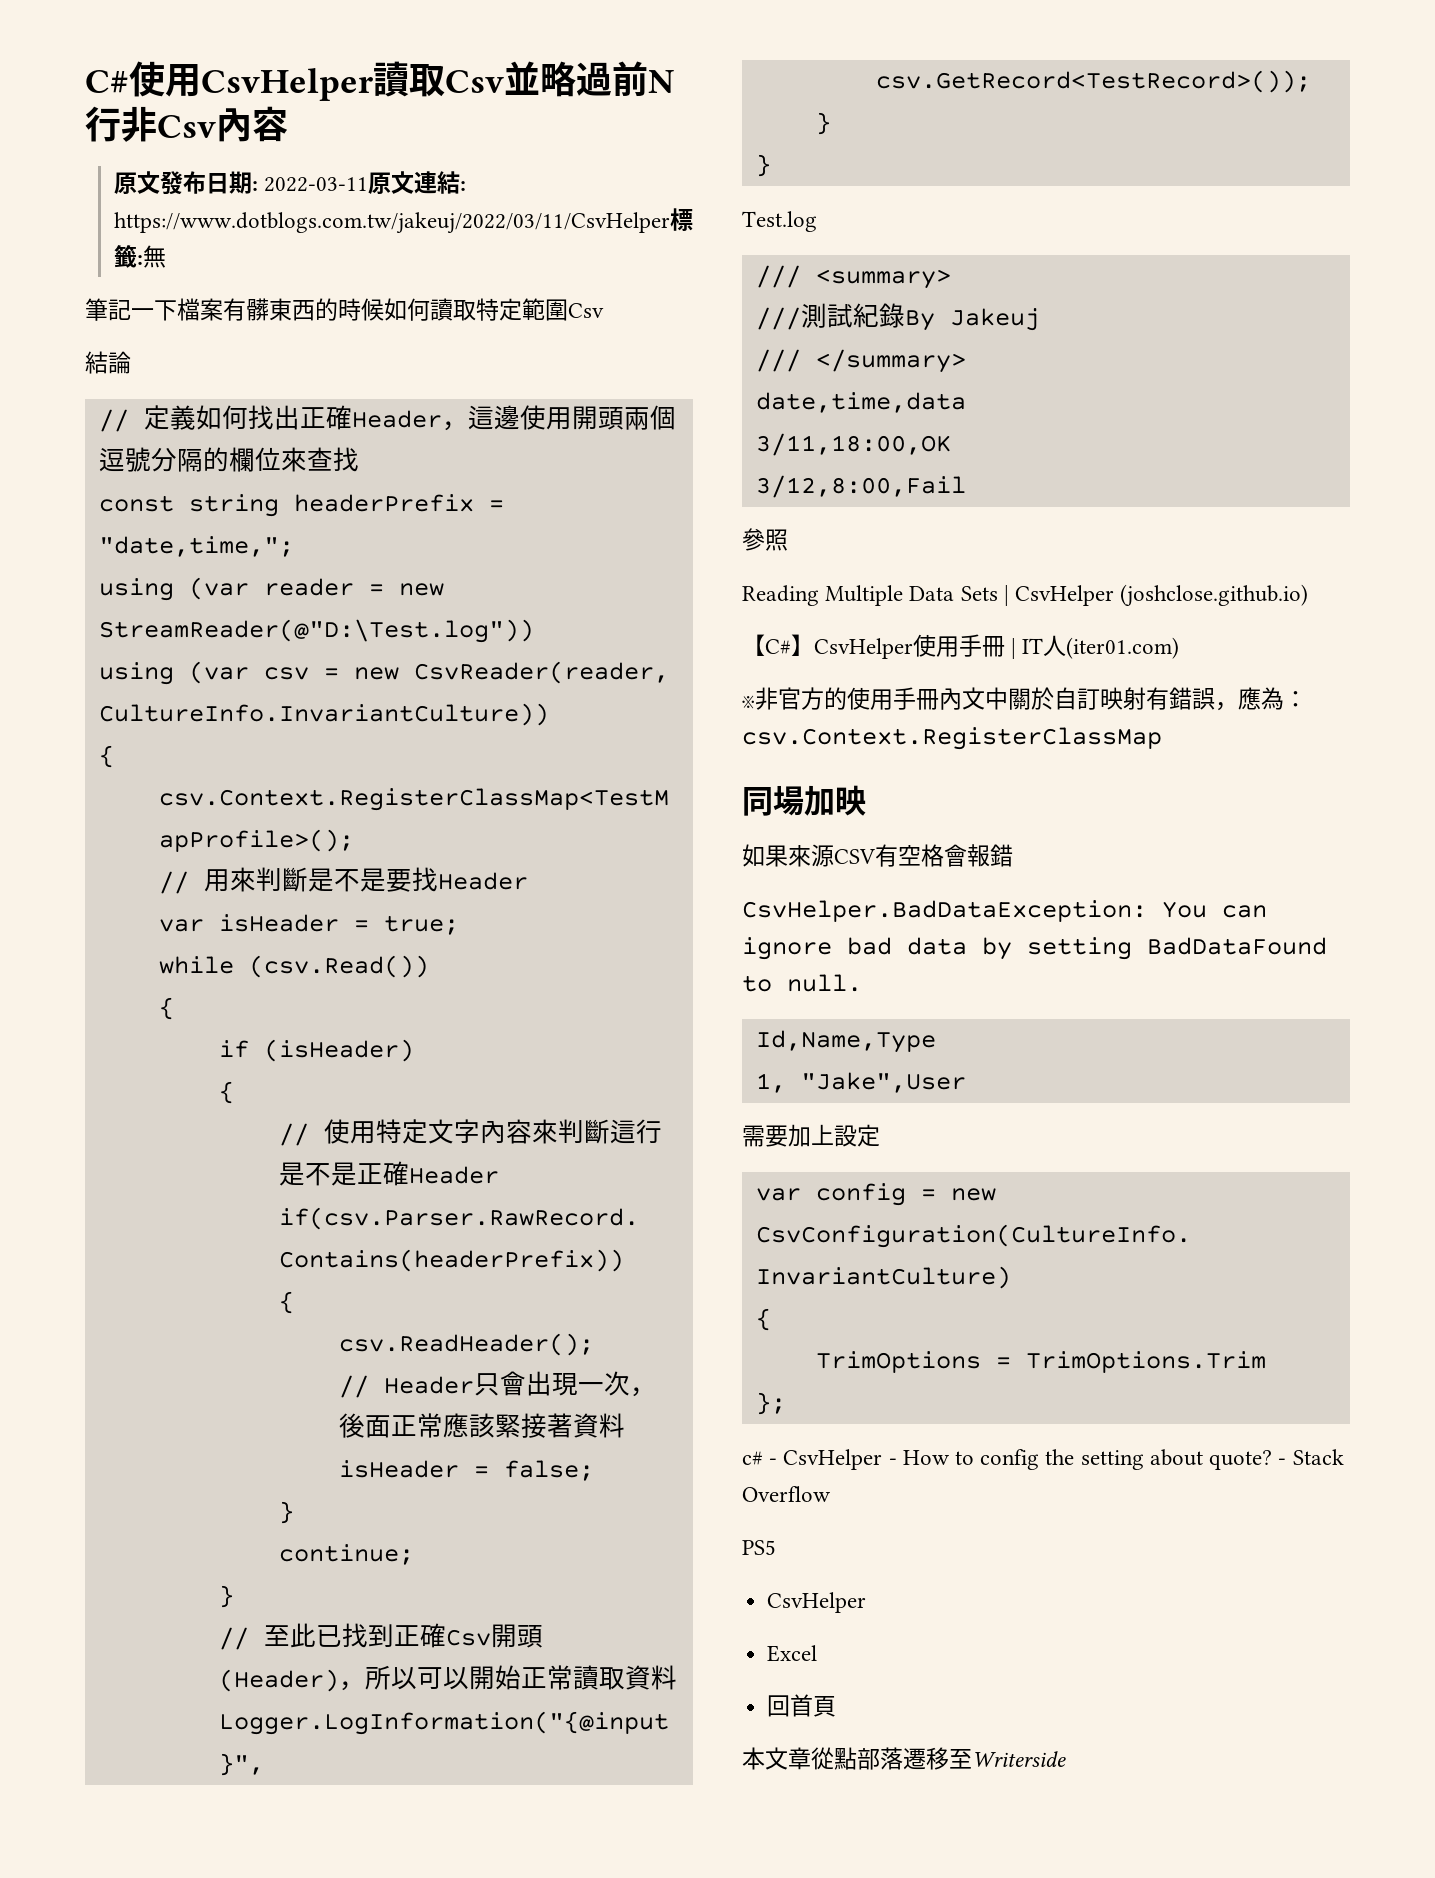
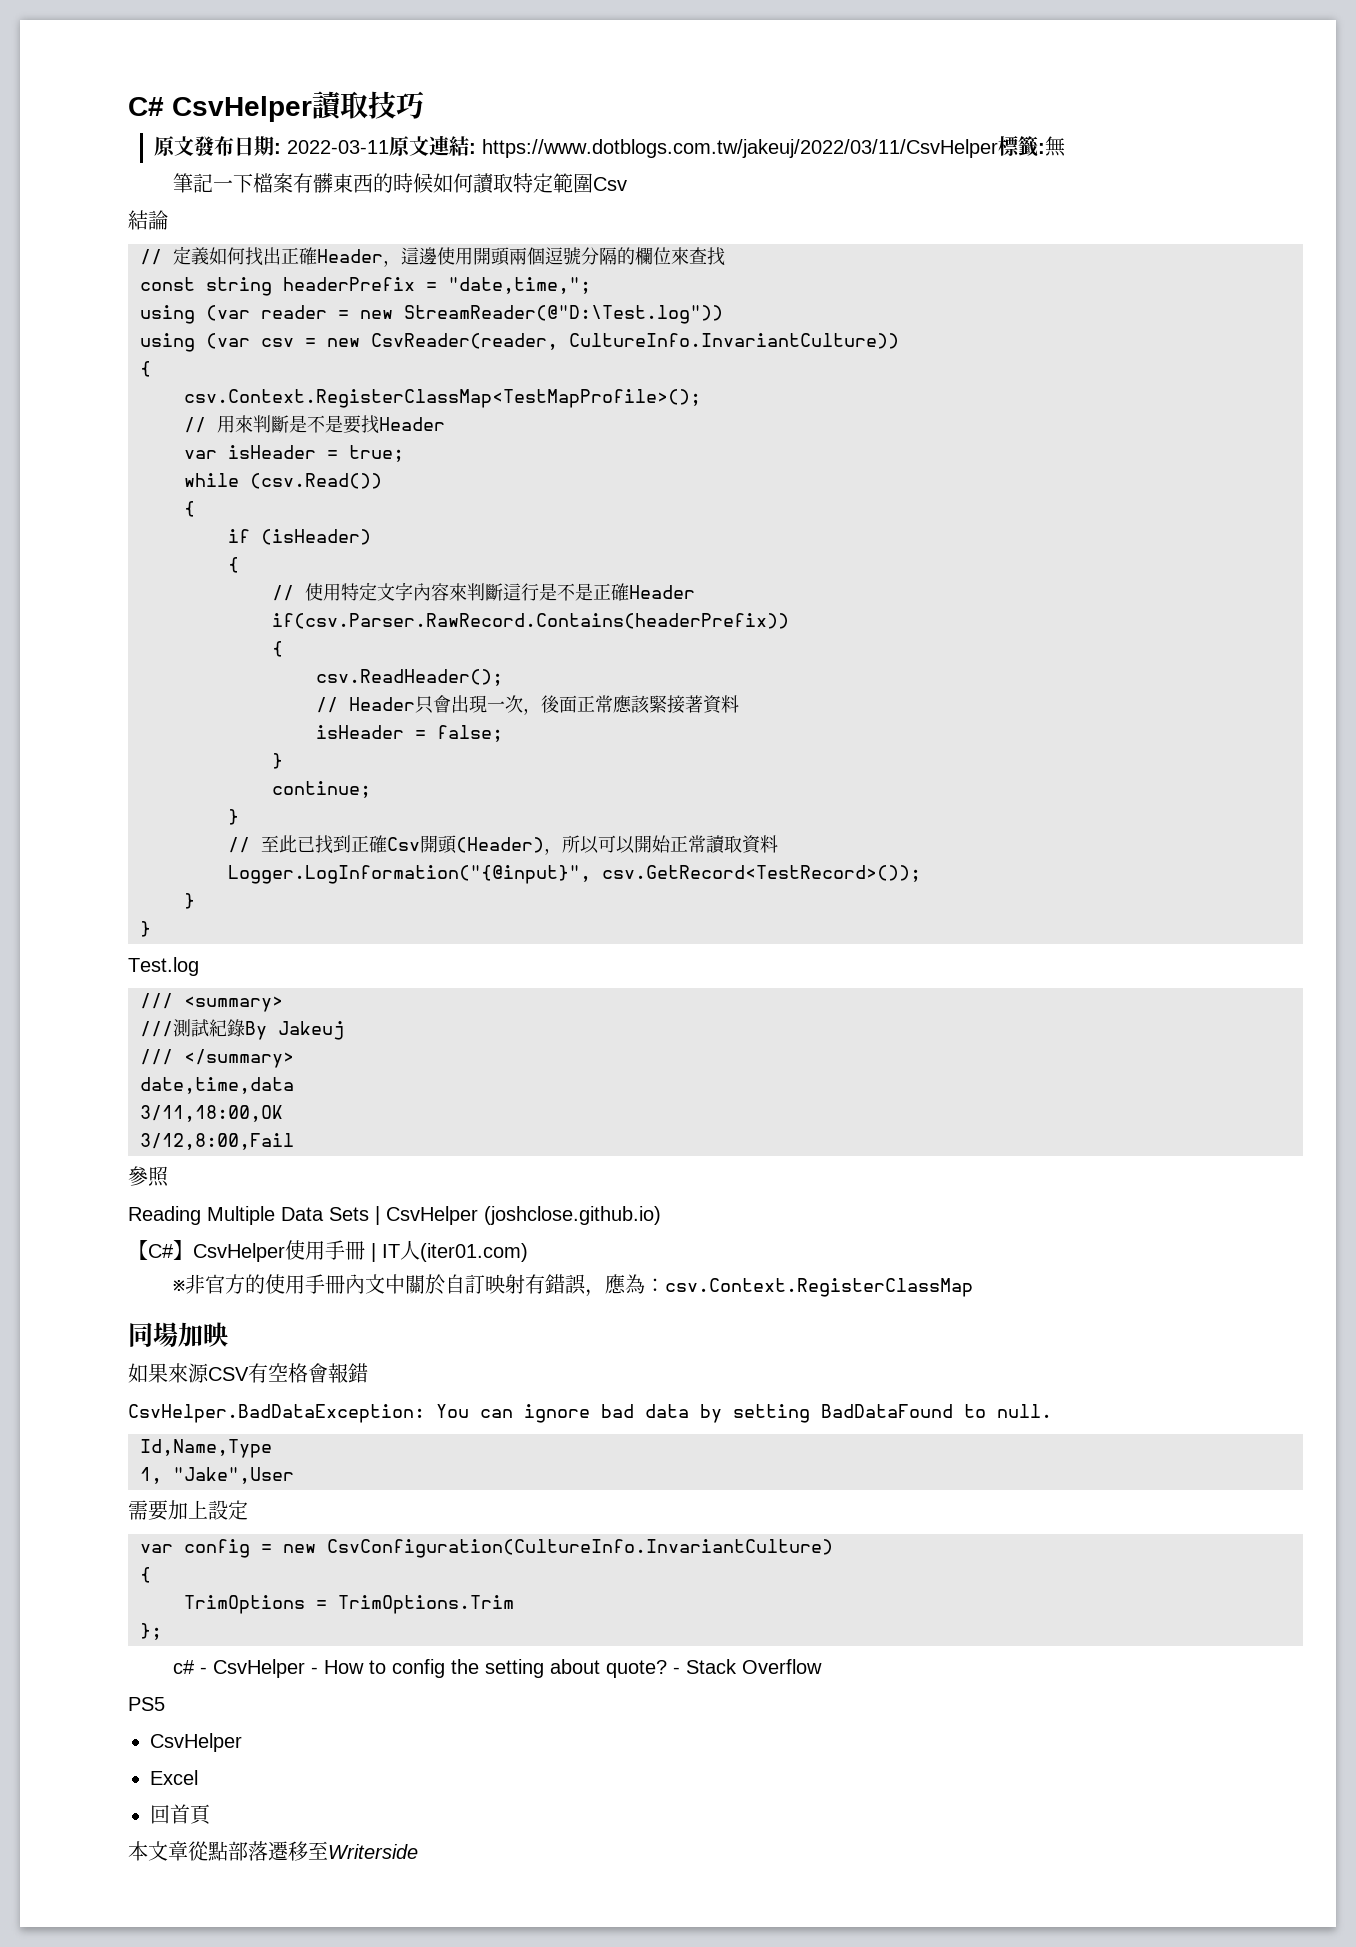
[85,61,201,97] C#使用 -> [128,97,164,116] C#
[445,61,675,97] [85,106,288,142] Csv並略過前N行非Csv內容 -> [368,91,424,119] 技巧

